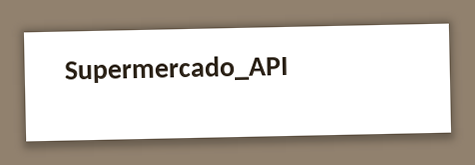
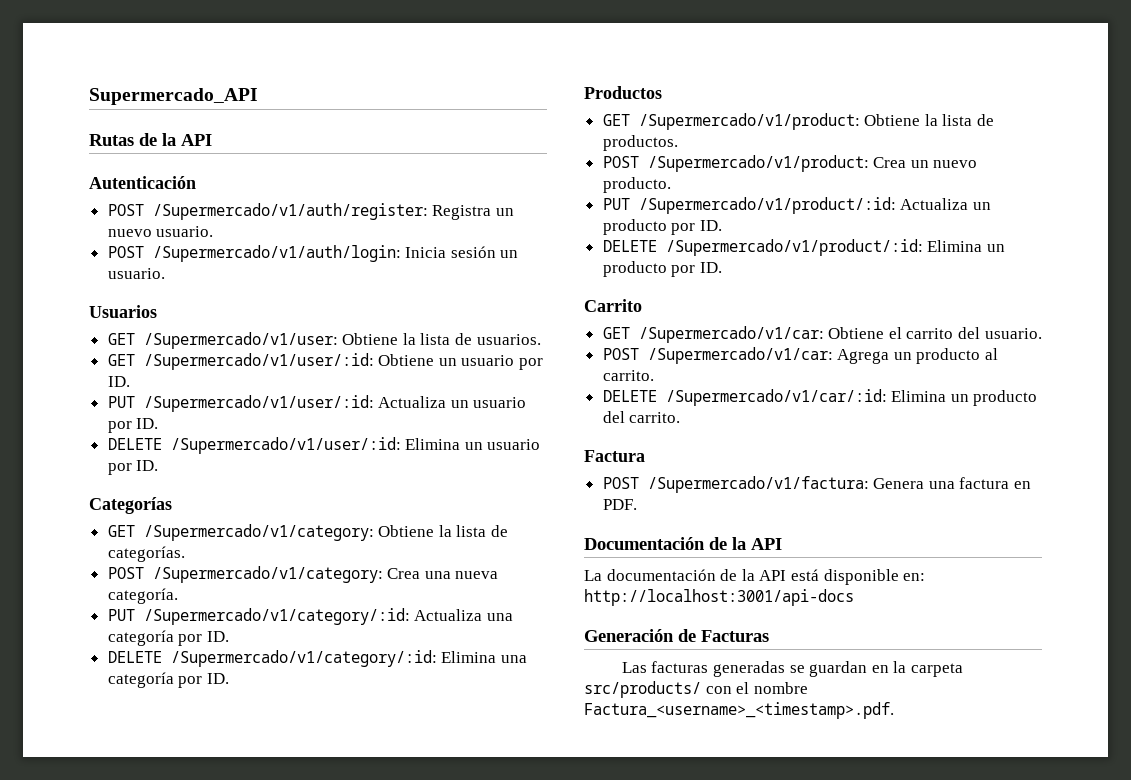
(288, 69) none -> [89,133,212,146] [89,176,196,189] [107,203,514,220] [107,226,214,237] [107,245,519,262] [107,268,165,279] [89,305,157,318] [107,332,541,349] [107,353,544,370] [107,376,130,387] [107,395,527,412] [107,418,159,433] [107,437,541,454] [107,460,159,475] [89,497,172,514] [107,524,509,541] [107,546,185,562] [107,566,499,583] [107,588,178,604] [107,608,513,625] [107,630,229,646] [107,650,527,667] [107,672,229,688] [584,86,662,99] [602,113,995,130] [602,135,678,151] [602,155,978,172] [602,177,671,193] [602,197,991,214] [602,219,722,235] [602,239,1005,256] [602,261,722,277] [584,299,642,312] [602,326,1042,343] [602,347,999,364] [602,370,654,381] [602,389,1038,406] [602,411,681,423] [584,450,645,462] [602,476,1032,493] [602,499,637,510] [584,537,782,550] [584,569,926,585] [584,589,854,606] [584,629,769,642] [621,661,963,677] [584,681,808,698] [584,702,894,719] // Rutas de la API // Autenticación // POST /Supermercado/v1/auth/register: Registra un nuevo usuario. // POST /Supermercado/v1/auth/login: Inicia sesión un usuario. // Usuarios // GET /Supermercado/v1/user: Obtiene la lista de usuarios. // GET /Supermercado/v1/user/:id: Obtiene un usuario por ID. // PUT /Supermercado/v1/user/:id: Actualiza un usuario por ID. // DELETE /Supermercado/v1/user/:id: Elimina un usuario por ID. // Categorías // GET /Supermercado/v1/category: Obtiene la lista de categorías. // POST /Supermercado/v1/category: Crea una nueva categoría. // PUT /Supermercado/v1/category/:id: Actualiza una categoría por ID. // DELETE /Supermercado/v1/category/:id: Elimina una categoría por ID. // Productos // GET /Supermercado/v1/product: Obtiene la lista de productos. // POST /Supermercado/v1/product: Crea un nuevo producto. // PUT /Supermercado/v1/product/:id: Actualiza un producto por ID. // DELETE /Supermercado/v1/product/:id: Elimina un producto por ID. // Carrito // GET /Supermercado/v1/car: Obtiene el carrito del usuario. // POST /Supermercado/v1/car: Agrega un producto al carrito. // DELETE /Supermercado/v1/car/:id: Elimina un producto del carrito. // Factura // POST /Supermercado/v1/factura: Genera una factura en PDF. // Documentación de la API // La documentación de la API está disponible en: http://localhost:3001/api-docs // Generación de Facturas // Las facturas generadas se guardan en la carpeta src/products/ con el nombre Factura_<username>_<timestamp>.pdf.

